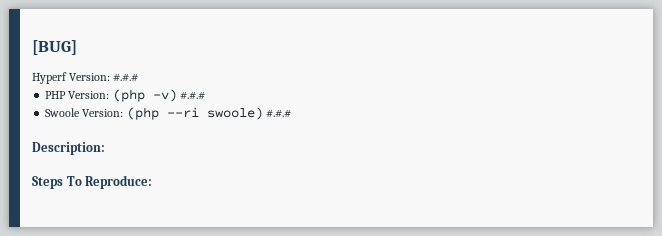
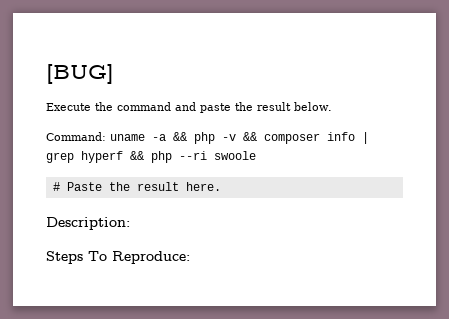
[32,72,139,84] [45,89,205,102] [45,107,291,120] Hyperf Version: #.#.# // PHP Version: (php -v) #.#.# // Swoole Version: (php --ri swoole) #.#.# -> [46,102,332,113] [46,132,369,144] [46,151,256,163] [52,182,221,191] Execute the command and paste the result below. // Command: uname -a && php -v && composer info | grep hyperf && php --ri swoole // # Paste the result here.

